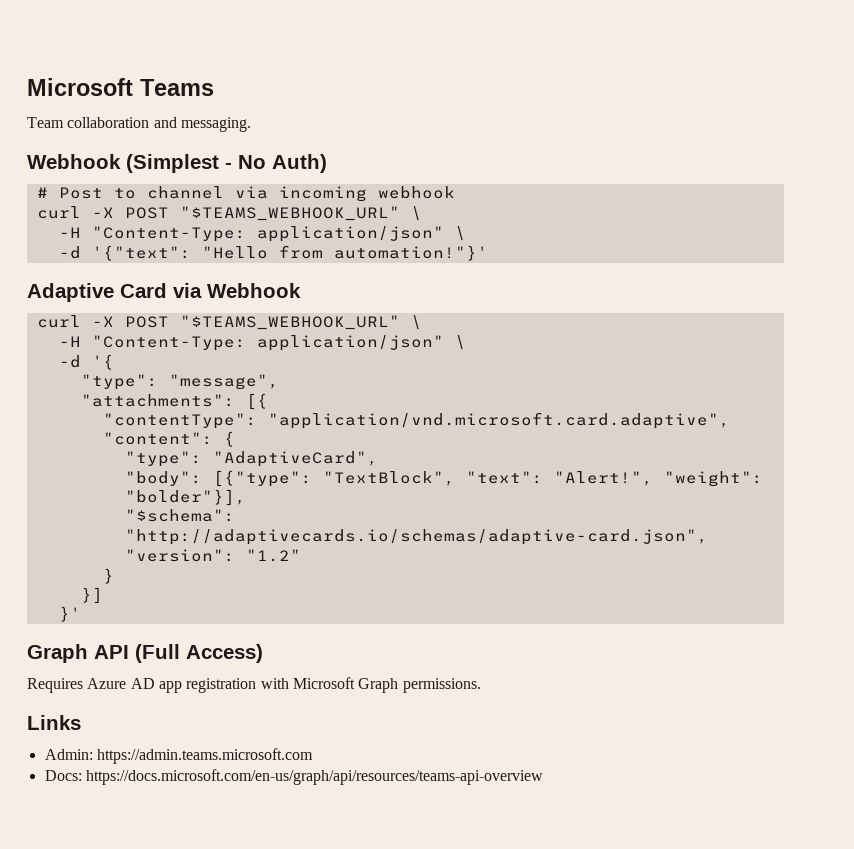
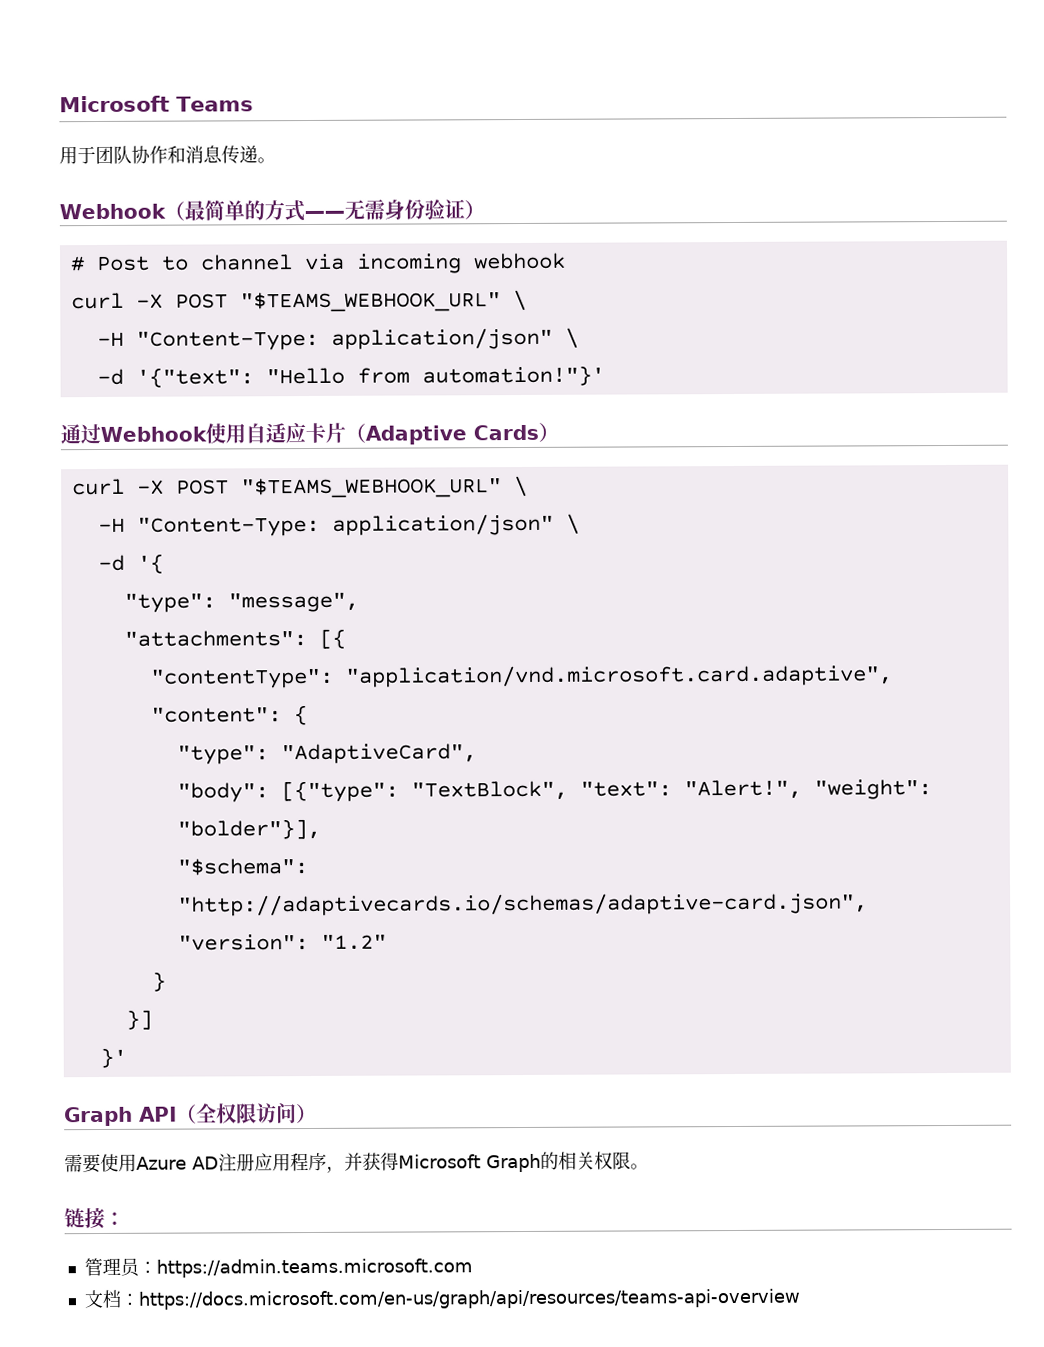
[27,117,251,132] [27,154,327,173] Team collaboration and messaging. // Webhook (Simplest - No Auth) -> [59,145,276,165] [59,198,485,222] 用于团队协作和消息传递。 // Webhook（最简单的方式——无需身份验证）
[27,283,301,302] Adaptive Card via Webhook -> [60,422,559,445] 通过Webhook使用自适应卡片（Adaptive Cards）
[135,644,263,663] [27,677,481,693] [27,715,81,730] [44,749,93,760] (Full Access) // Requires Azure AD app registration with Microsoft Graph permissions. // Links // Admin: -> [176,1103,317,1124] [64,1151,649,1174] [64,1207,125,1230] [83,1257,157,1277] （全权限访问） // 需要使用Azure AD注册应用程序，并获得Microsoft Graph的相关权限。 // 链接： // 管理员：
[44,770,82,781] Docs: -> [83,1289,139,1309] 文档：

